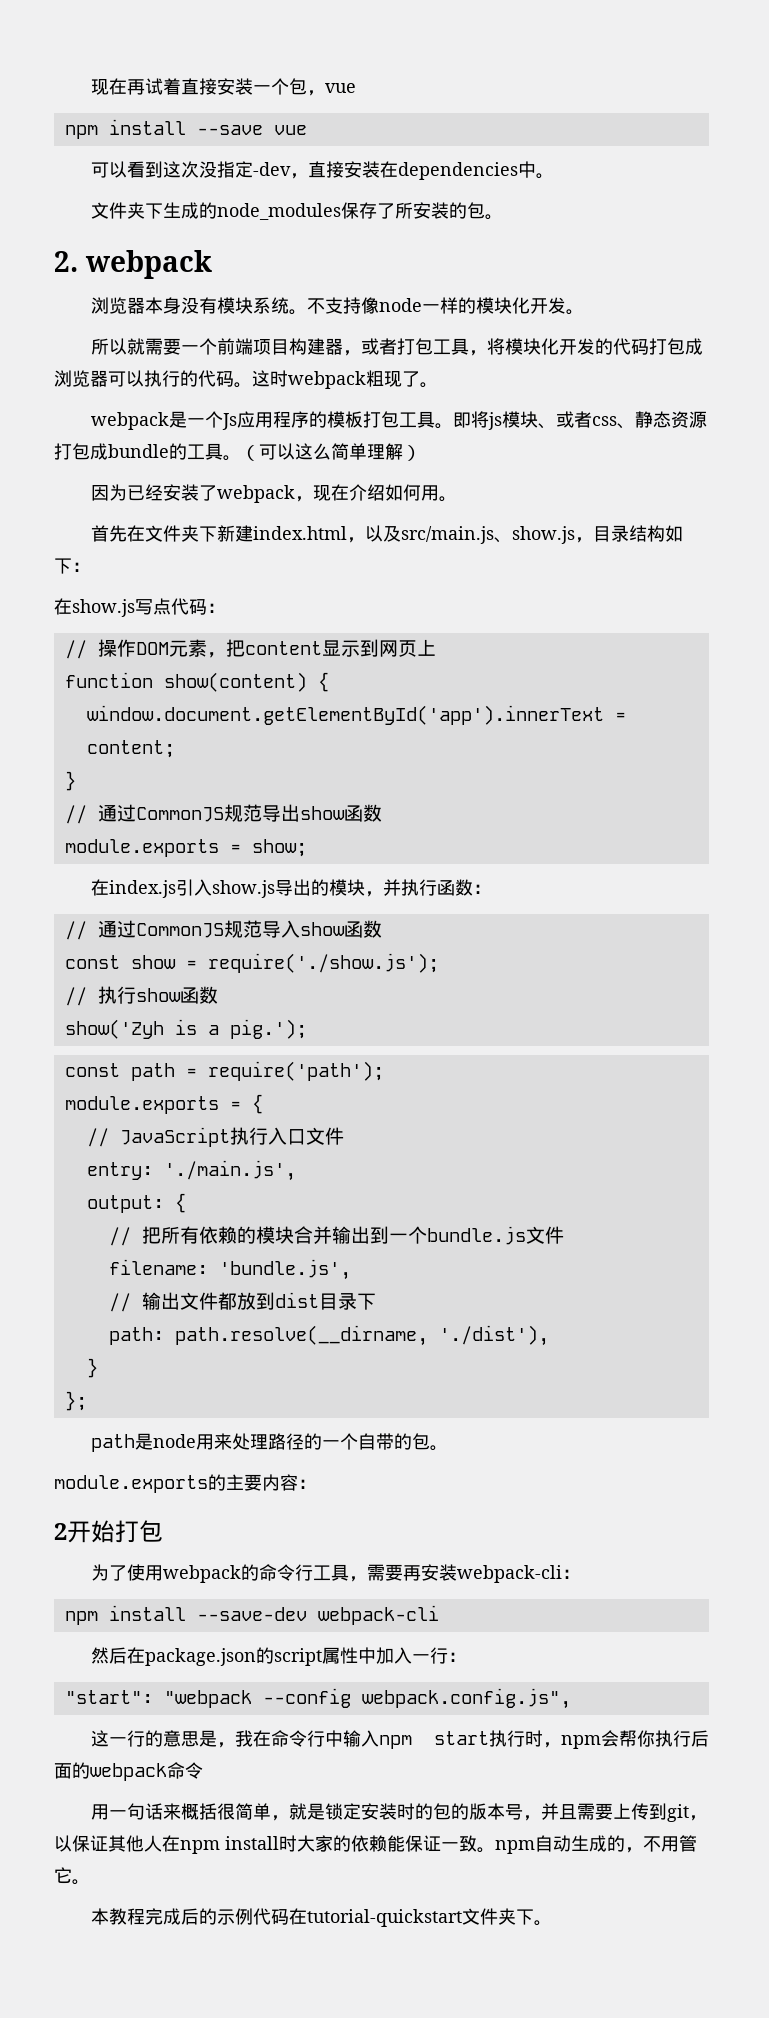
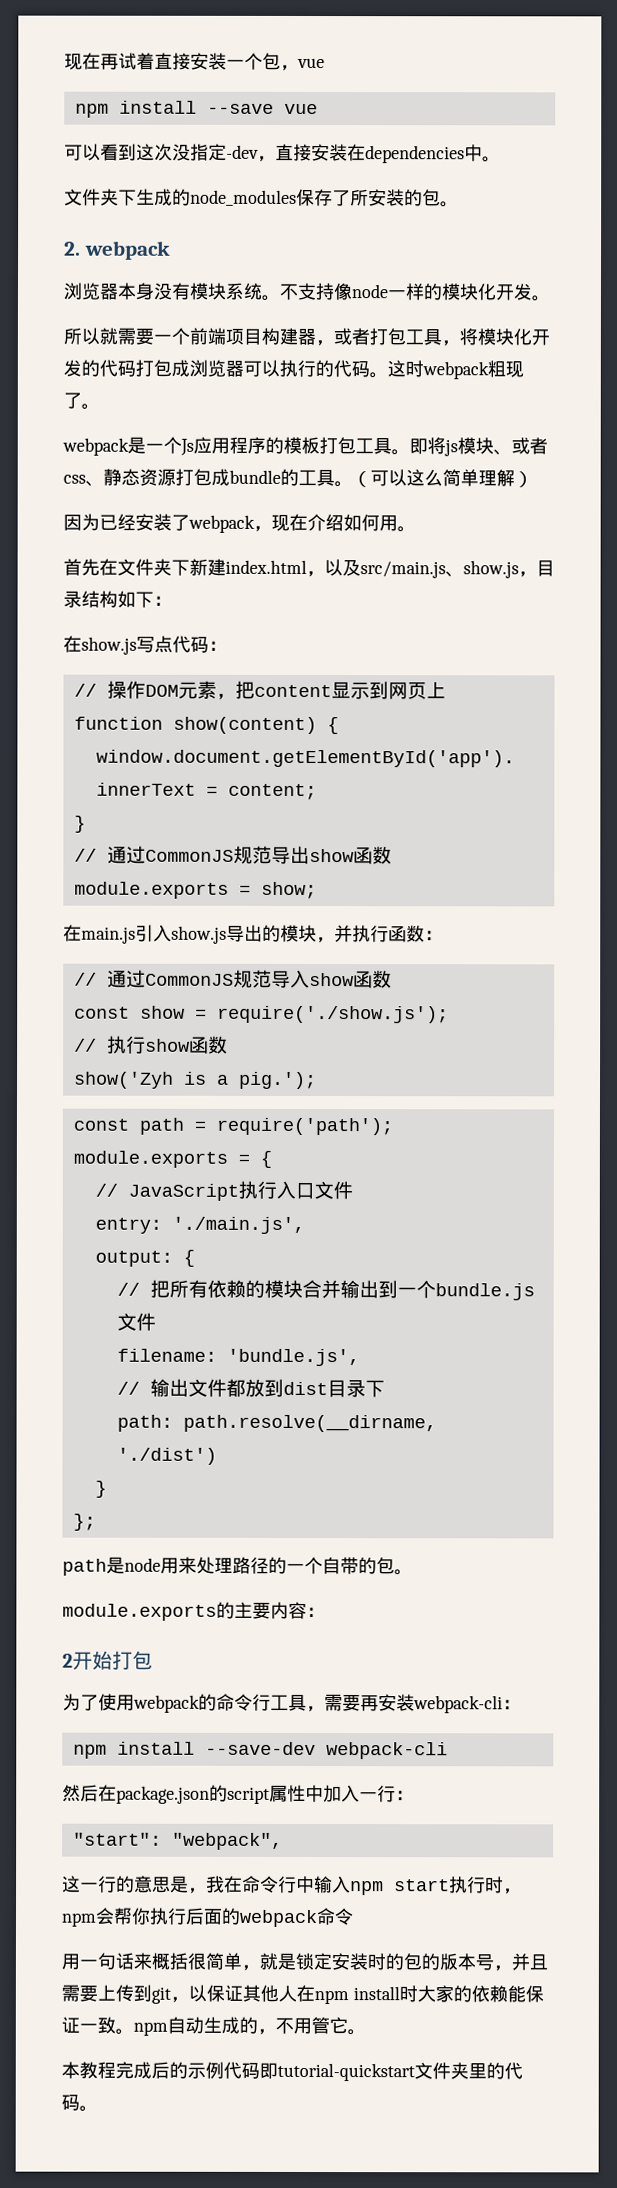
[108,880,176,898] index.js -> [81,926,136,944] main.js
[438,1325,549,1346] './dist'), -> [116,1447,217,1465] './dist')
[163,1688,571,1709] "webpack --config webpack.config.js", -> [171,1832,283,1850] "webpack",
[288,1908,307,1925] 在 -> [259,2062,278,2079] 即
[515,1909,534,1925] 下 -> [468,2062,523,2080] [61,2094,80,2111] 里的代码

